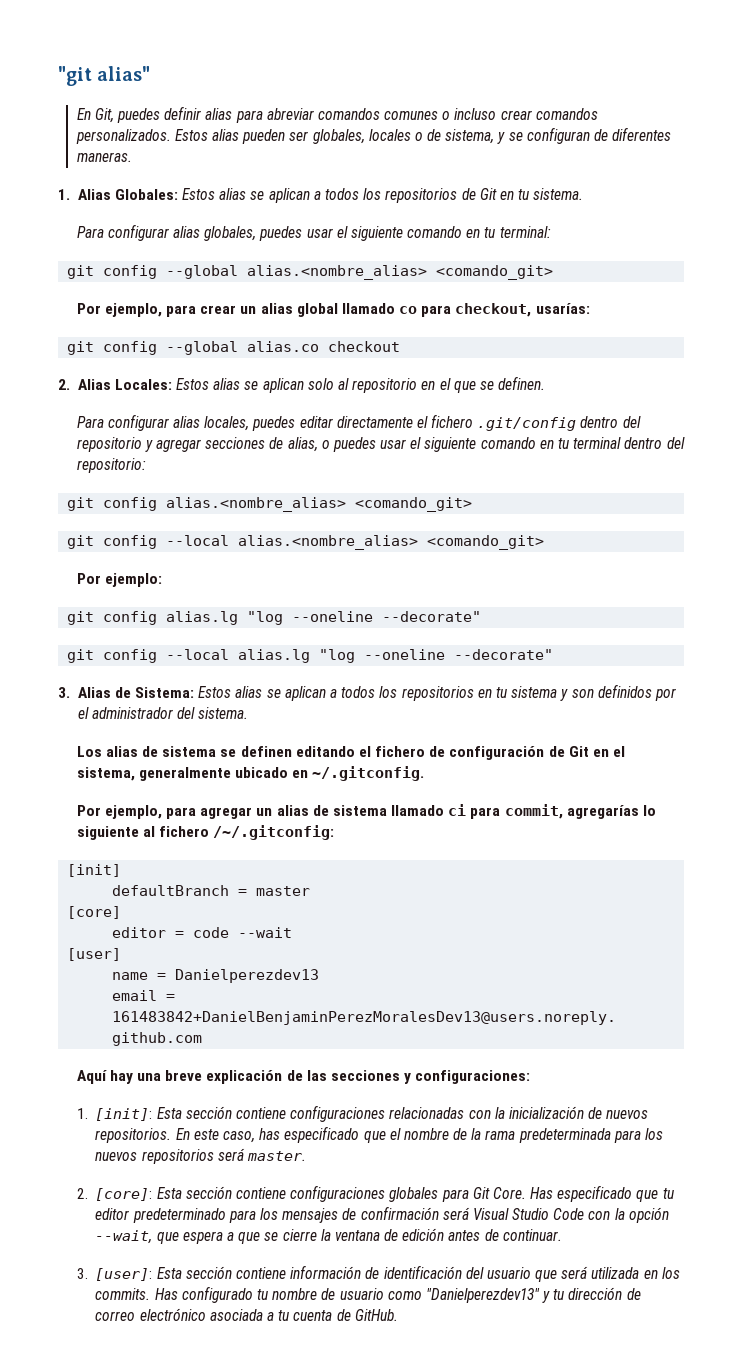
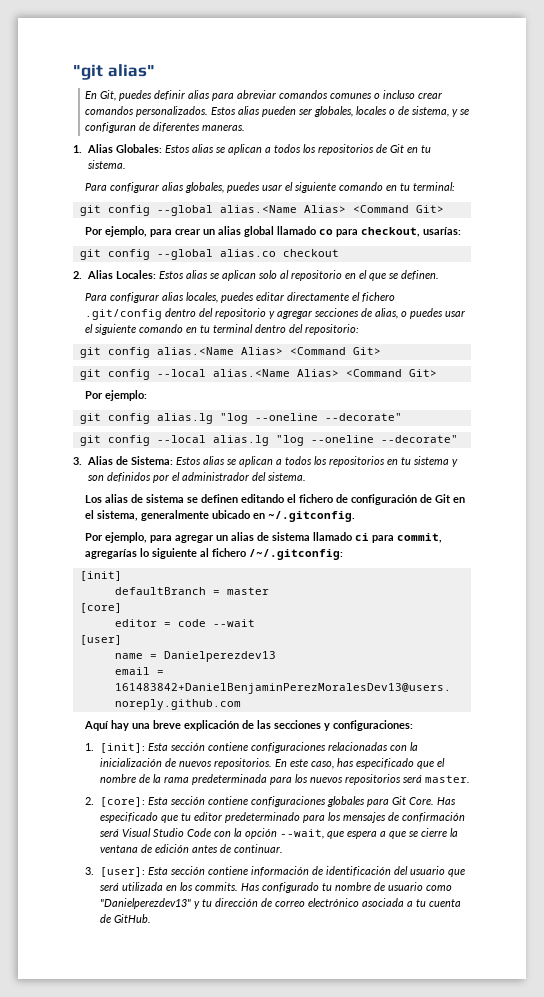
[247,265,554,280] alias.<nombre_alias> <comando_git> -> [219,205,444,213] alias.<Name Alias> <Command Git>
[166,497,473,512] [67,535,545,550] alias.<nombre_alias> <comando_git> // git config --local alias.<nombre_alias> <comando_git> -> [156,347,381,355] [79,369,437,380] alias.<Name Alias> <Command Git> // git config --local alias.<Name Alias> <Command Git>

